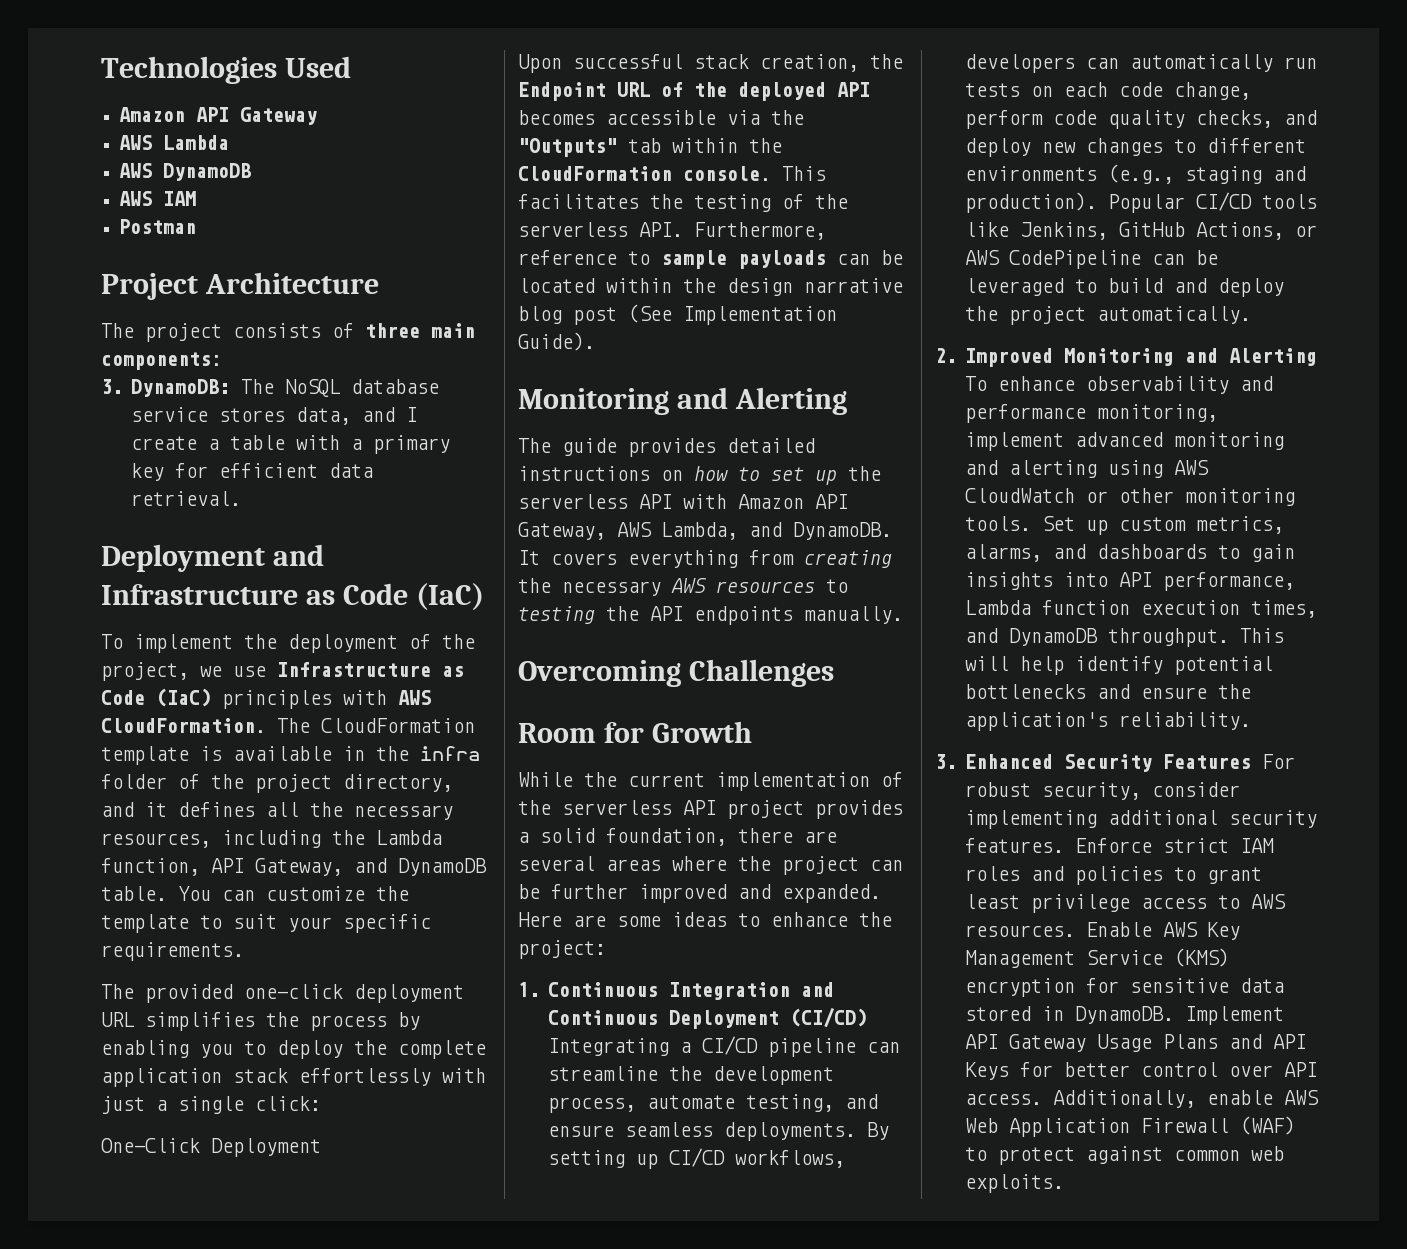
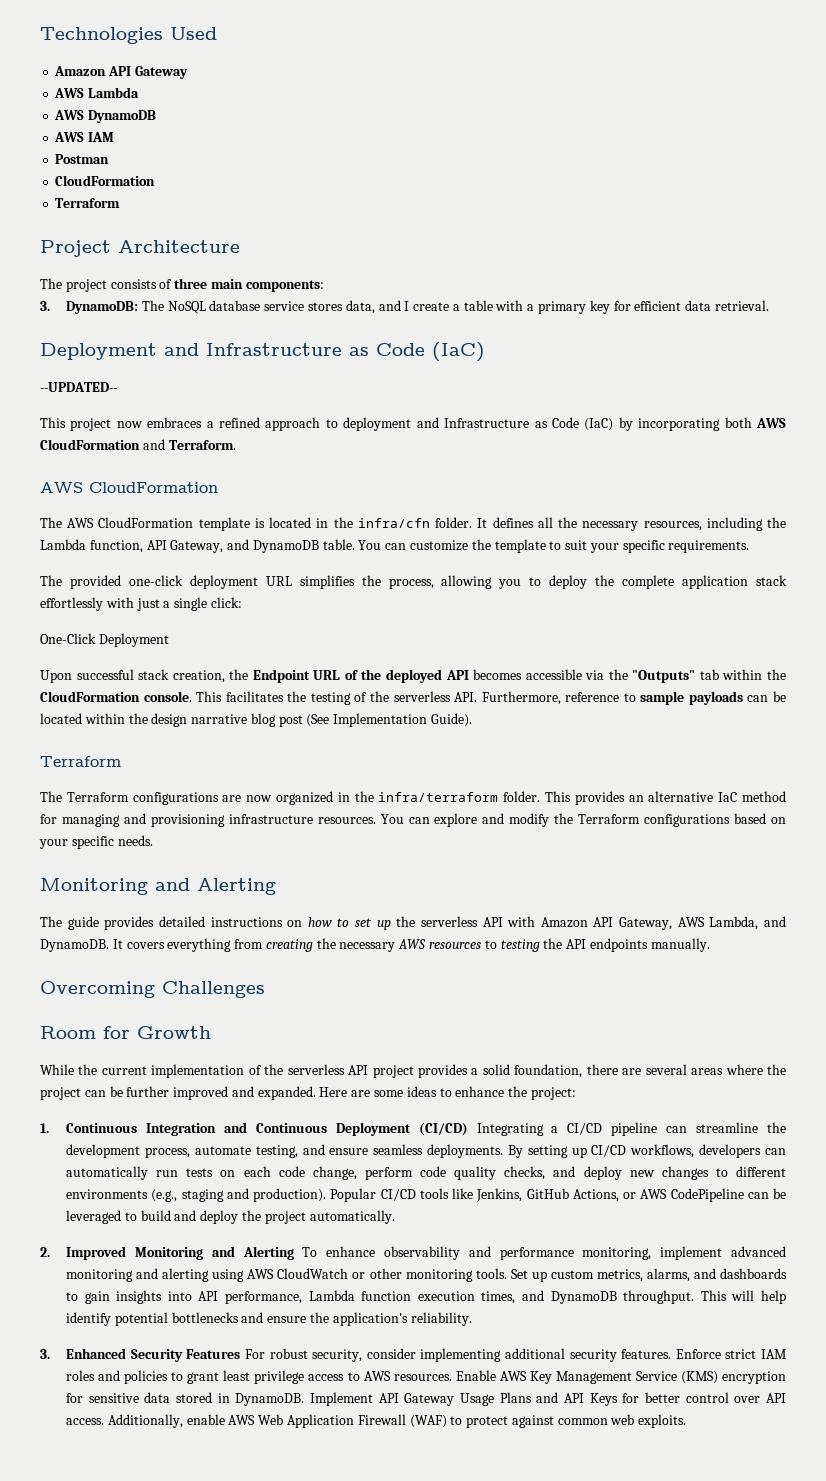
(197, 226) none -> [55,175,156,186] [55,198,121,208] // CloudFormation // Terraform
[101,634,475,653] [101,662,464,681] [101,688,431,709] [101,718,310,733] To implement the deployment of the project, we use Infrastructure as Code (IaC) principles with AWS CloudFormation. The -> [40,382,117,392] [40,417,786,431] [40,439,236,450] [40,482,218,493] [40,517,95,528] --UPDATED-- // This project now embraces a refined approach to deployment and Infrastructure as Code (IaC) by incorporating both AWS CloudFormation and Terraform. // AWS CloudFormation // The AWS
[233,746,480,761] [101,774,453,793] [101,802,167,817] available in the infra folder of the project directory, and it -> [269,517,488,528] located in the infra/cfn folder. It
[310,1012,420,1031] [101,1040,189,1058] process by enabling -> [388,575,493,589] process, allowing
(595, 341) none -> [40,756,121,767] [40,791,786,805] [40,813,786,827] [39,835,153,849] // Terraform // The Terraform configurations are now organized in the infra/terraform folder. This provides an alternative IaC method for managing and provisioning infrastructure resources. You can explore and modify the Terraform configurations based on your specific needs.

